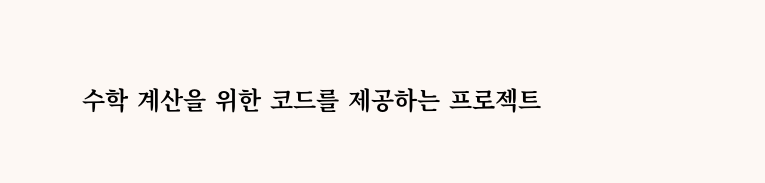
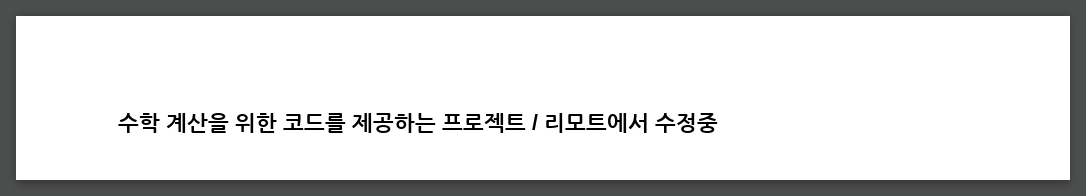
(541, 100) none -> [532,113,718,133] / 리모트에서 수정중

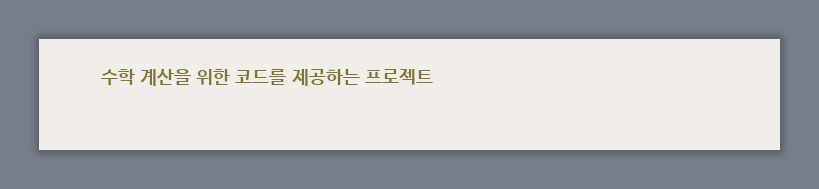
[532,113,718,133] / 리모트에서 수정중 -> (433, 76) none

